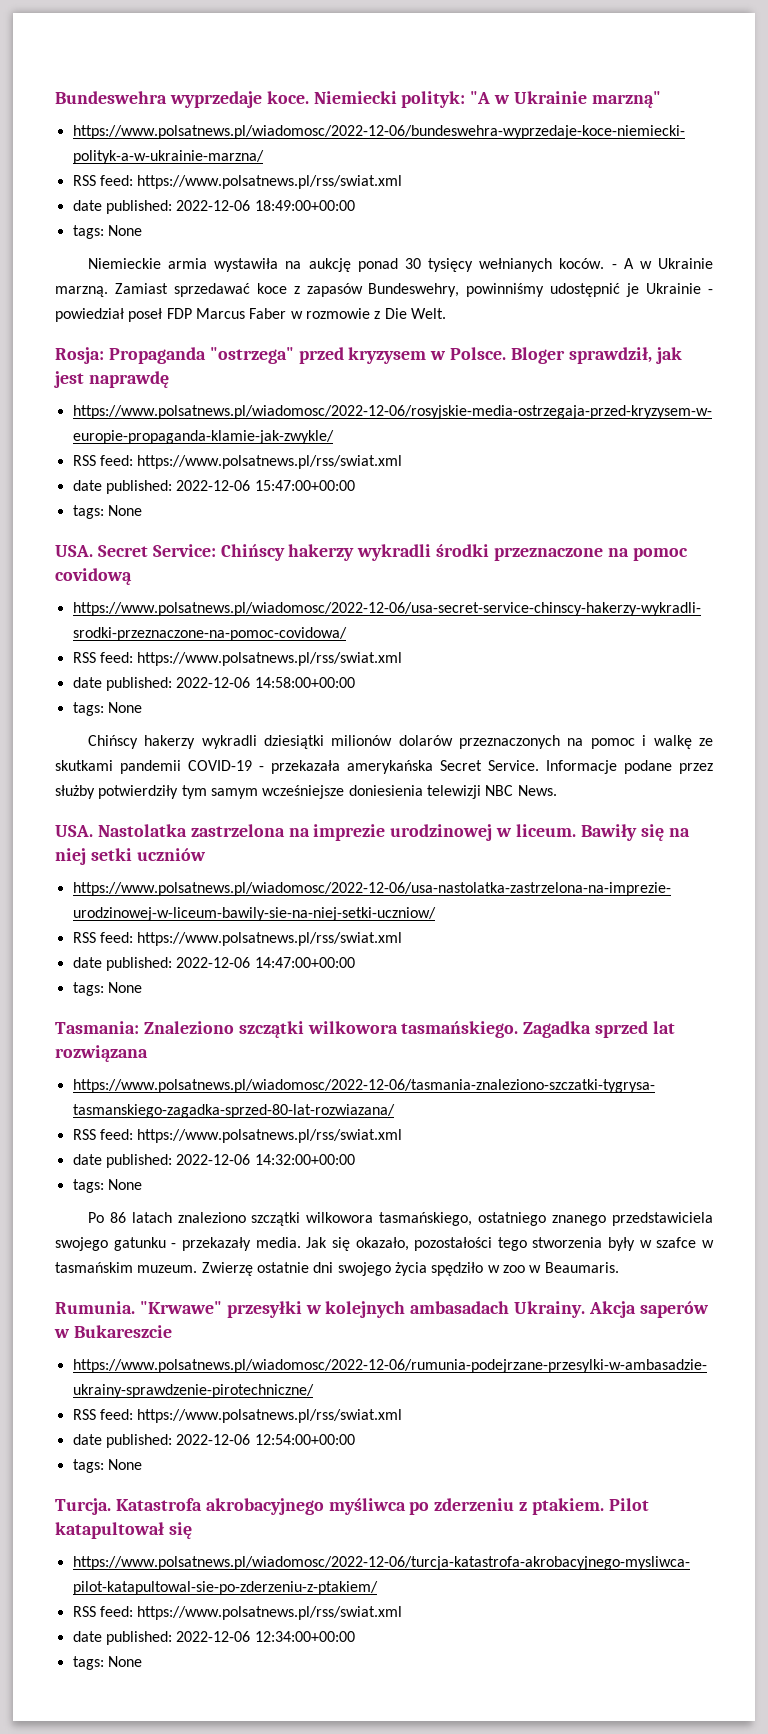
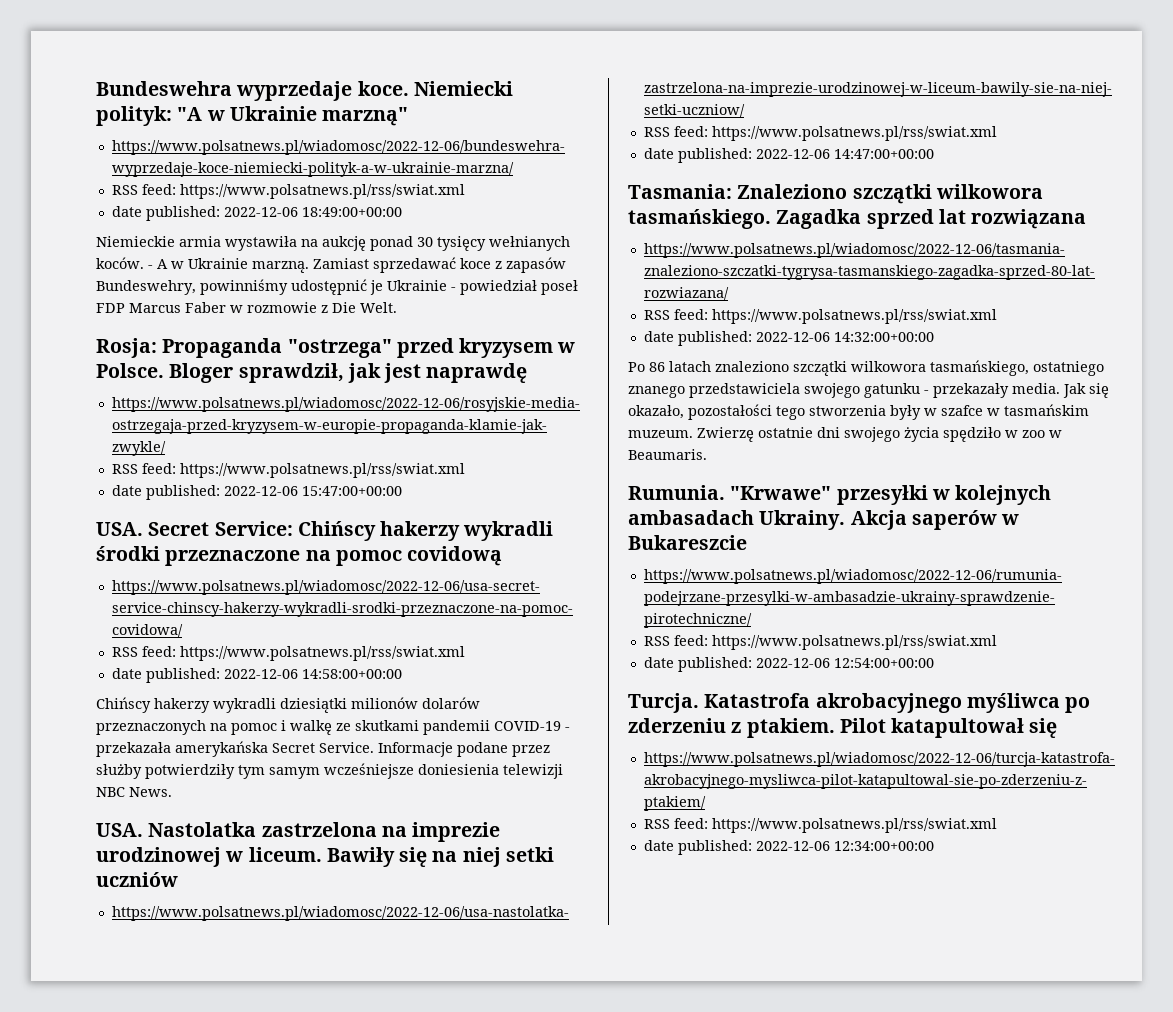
[72,225,142,239] // tags: None -> (402, 212) none
[72,505,142,519] // tags: None -> (402, 491) none
[72,702,142,716] // tags: None -> (402, 674) none
[72,982,142,996] // tags: None -> (934, 154) none
[72,1179,142,1193] // tags: None -> (934, 337) none
[72,1459,142,1473] // tags: None -> (934, 663) none
[72,1656,142,1670] // tags: None -> (934, 846) none

